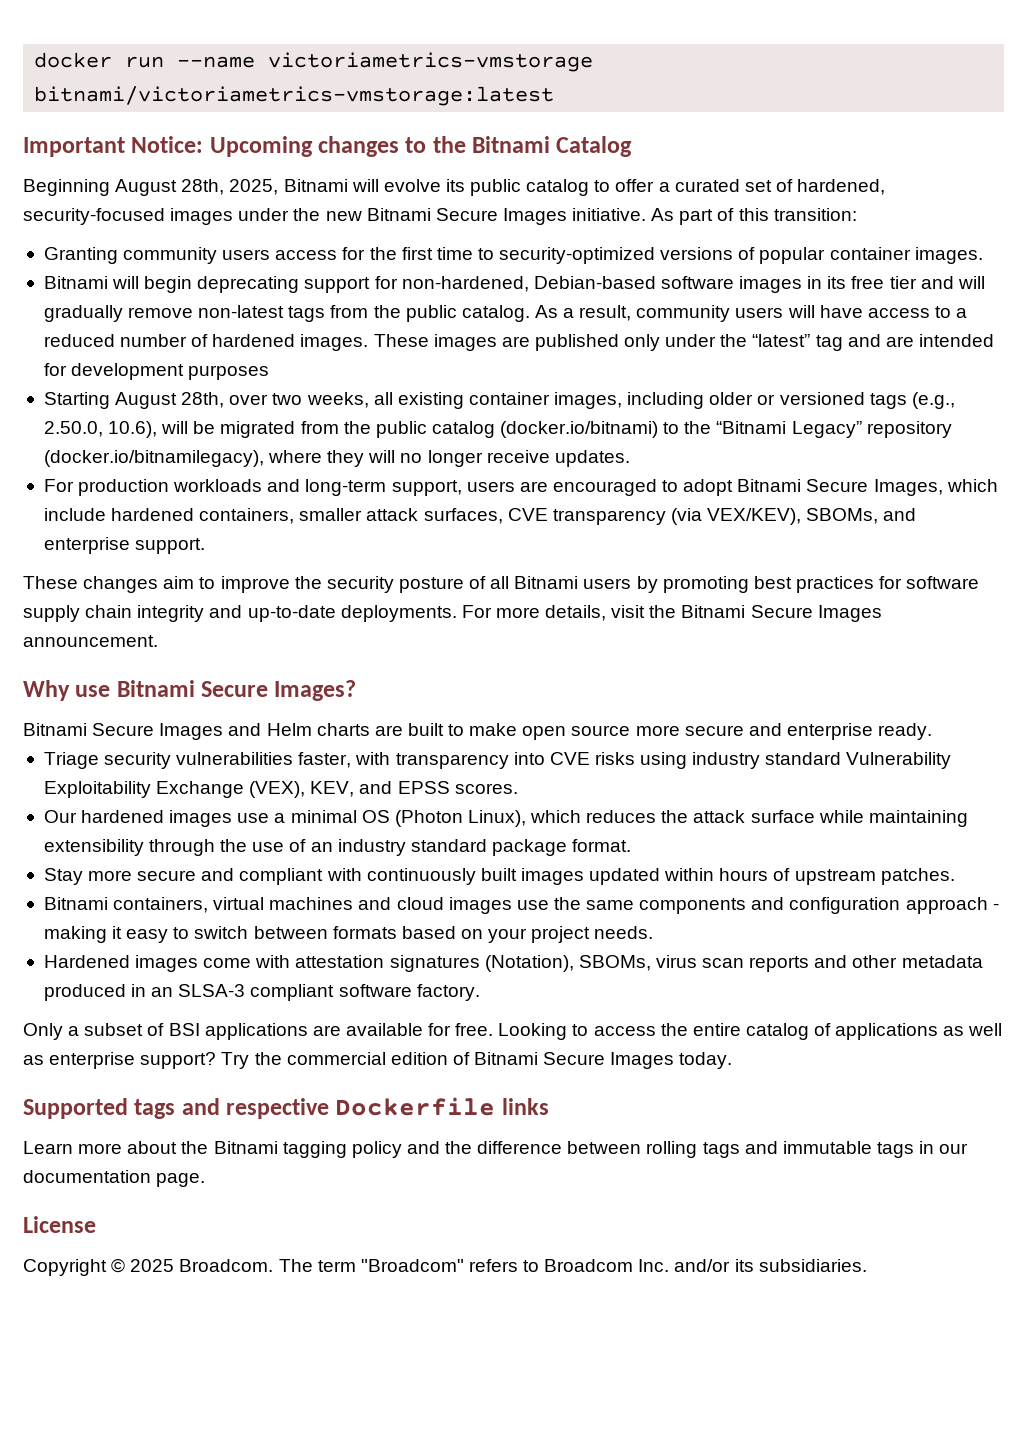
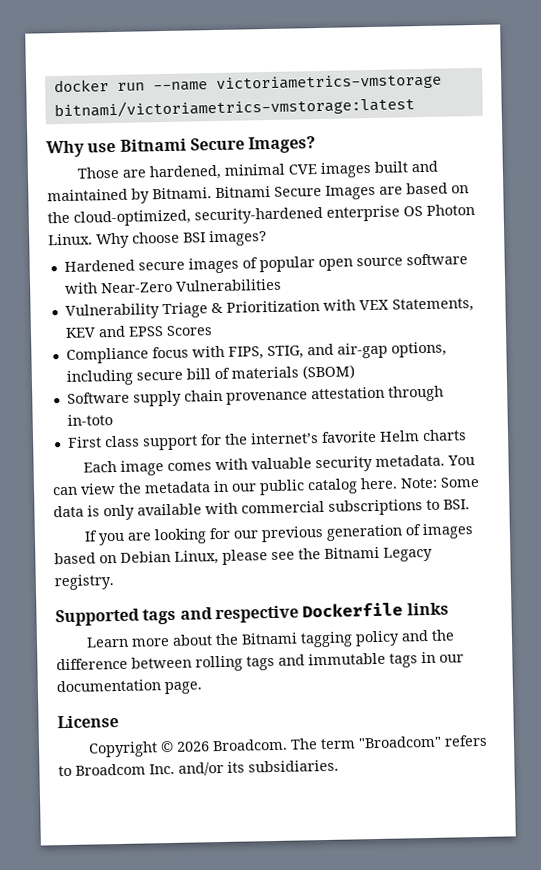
[23,136,633,157] [23,179,886,196] [23,208,857,225] [43,247,983,264] [43,276,985,293] [43,305,968,322] [43,334,994,351] [43,363,270,380] [43,392,955,409] [43,421,952,438] [43,450,630,467] [43,479,998,496] [43,508,917,525] [43,537,206,554] [23,576,980,593] [23,605,882,622] [23,635,158,647] // Important Notice: Upcoming changes to the Bitnami Catalog // Beginning August 28th, 2025, Bitnami will evolve its public catalog to offer a curated set of hardened, security-focused images under the new Bitnami Secure Images initiative. As part of this transition: // Granting community users access for the first time to security-optimized versions of popular container images. // Bitnami will begin deprecating support for non-hardened, Debian-based software images in its free tier and will gradually remove non-latest tags from the public catalog. As a result, community users will have access to a reduced number of hardened images. These images are published only under the “latest” tag and are intended for development purposes // Starting August 28th, over two weeks, all existing container images, including older or versioned tags (e.g., 2.50.0, 10.6), will be migrated from the public catalog (docker.io/bitnami) to the “Bitnami Legacy” repository (docker.io/bitnamilegacy), where they will no longer receive updates. // For production workloads and long-term support, users are encouraged to adopt Bitnami Secure Images, which include hardened containers, smaller attack surfaces, CVE transparency (via VEX/KEV), SBOMs, and enterprise support. // These changes aim to improve the security posture of all Bitnami users by promoting best practices for software supply chain integrity and up-to-date deployments. For more details, visit the Bitnami Secure Images announcement. -> (415, 108) none
[23,723,933,740] [43,752,952,769] [43,781,518,798] [43,810,968,827] [43,839,632,856] [43,868,955,885] [43,897,999,914] [43,926,654,943] [43,955,983,972] [43,984,480,1001] [23,1023,1003,1040] [23,1052,733,1069] Bitnami Secure Images and Helm charts are built to make open source more secure and enterprise ready. // Triage security vulnerabilities faster, with transparency into CVE risks using industry standard Vulnerability Exploitability Exchange (VEX), KEV, and EPSS scores. // Our hardened images use a minimal OS (Photon Linux), which reduces the attack surface while maintaining extensibility through the use of an industry standard package format. // Stay more secure and compliant with continuously built images updated within hours of upstream patches. // Bitnami containers, virtual machines and cloud images use the same components and configuration approach - making it easy to switch between formats based on your project needs. // Hardened images come with attestation signatures (Notation), SBOMs, virus scan reports and other metadata produced in an SLSA-3 compliant software factory. // Only a subset of BSI applications are available for free. Looking to access the entire catalog of applications as well as enterprise support? Try the commercial edition of Bitnami Secure Images today. -> [77,160,439,181] [47,182,469,204] [47,204,475,227] [48,230,267,249] [63,253,468,274] [64,278,282,294] [64,298,474,320] [64,325,213,338] [65,341,447,364] [65,364,355,386] [66,385,444,407] [66,414,113,426] [66,429,467,451] [83,454,476,476] [52,476,480,496] [53,499,470,521] [84,523,475,546] [54,546,433,565] [54,574,114,591] Those are hardened, minimal CVE images built and maintained by Bitnami. Bitnami Secure Images are based on the cloud-optimized, security-hardened enterprise OS Photon Linux. Why choose BSI images? // Hardened secure images of popular open source software with Near-Zero Vulnerabilities // Vulnerability Triage & Prioritization with VEX Statements, KEV and EPSS Scores // Compliance focus with FIPS, STIG, and air-gap options, including secure bill of materials (SBOM) // Software supply chain provenance attestation through in-toto // First class support for the internet’s favorite Helm charts // Each image comes with valuable security metadata. You can view the metadata in our public catalog here. Note: Some data is only available with commercial subscriptions to BSI. // If you are looking for our previous generation of images based on Debian Linux, please see the Bitnami Legacy registry.
[130,1259,175,1272] 2025 -> [176,741,211,752] 2026

